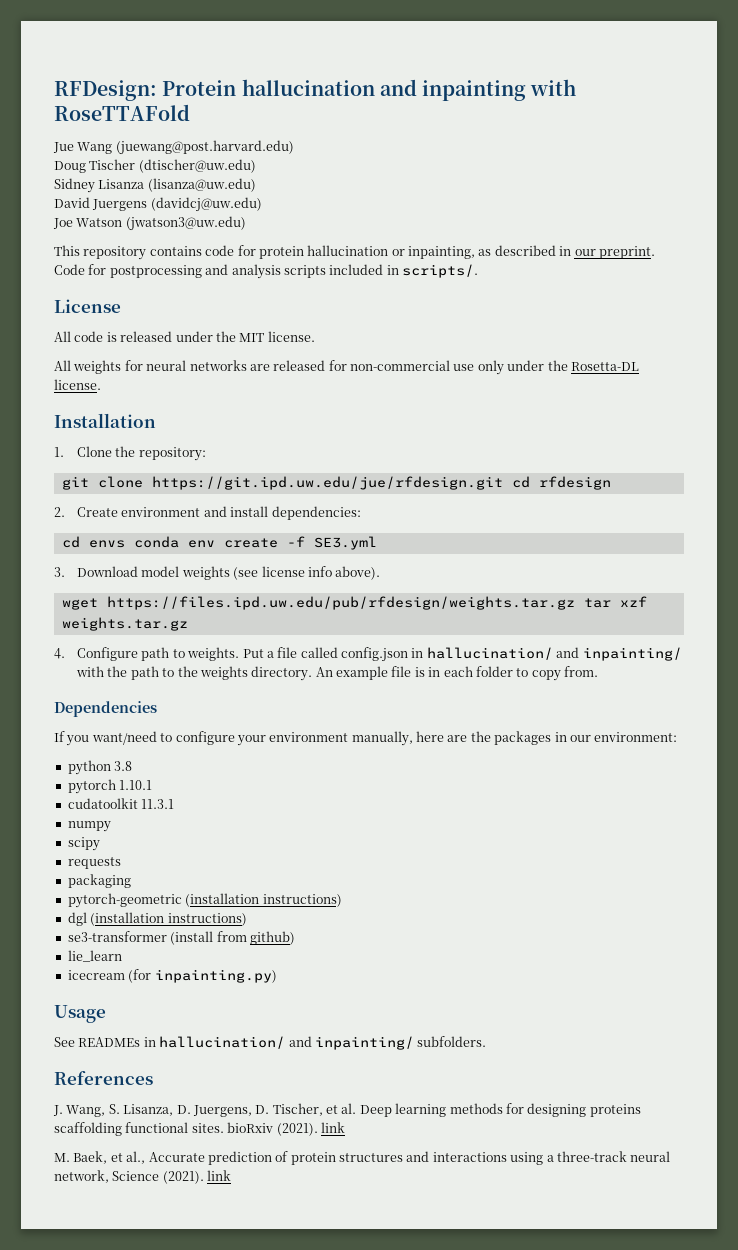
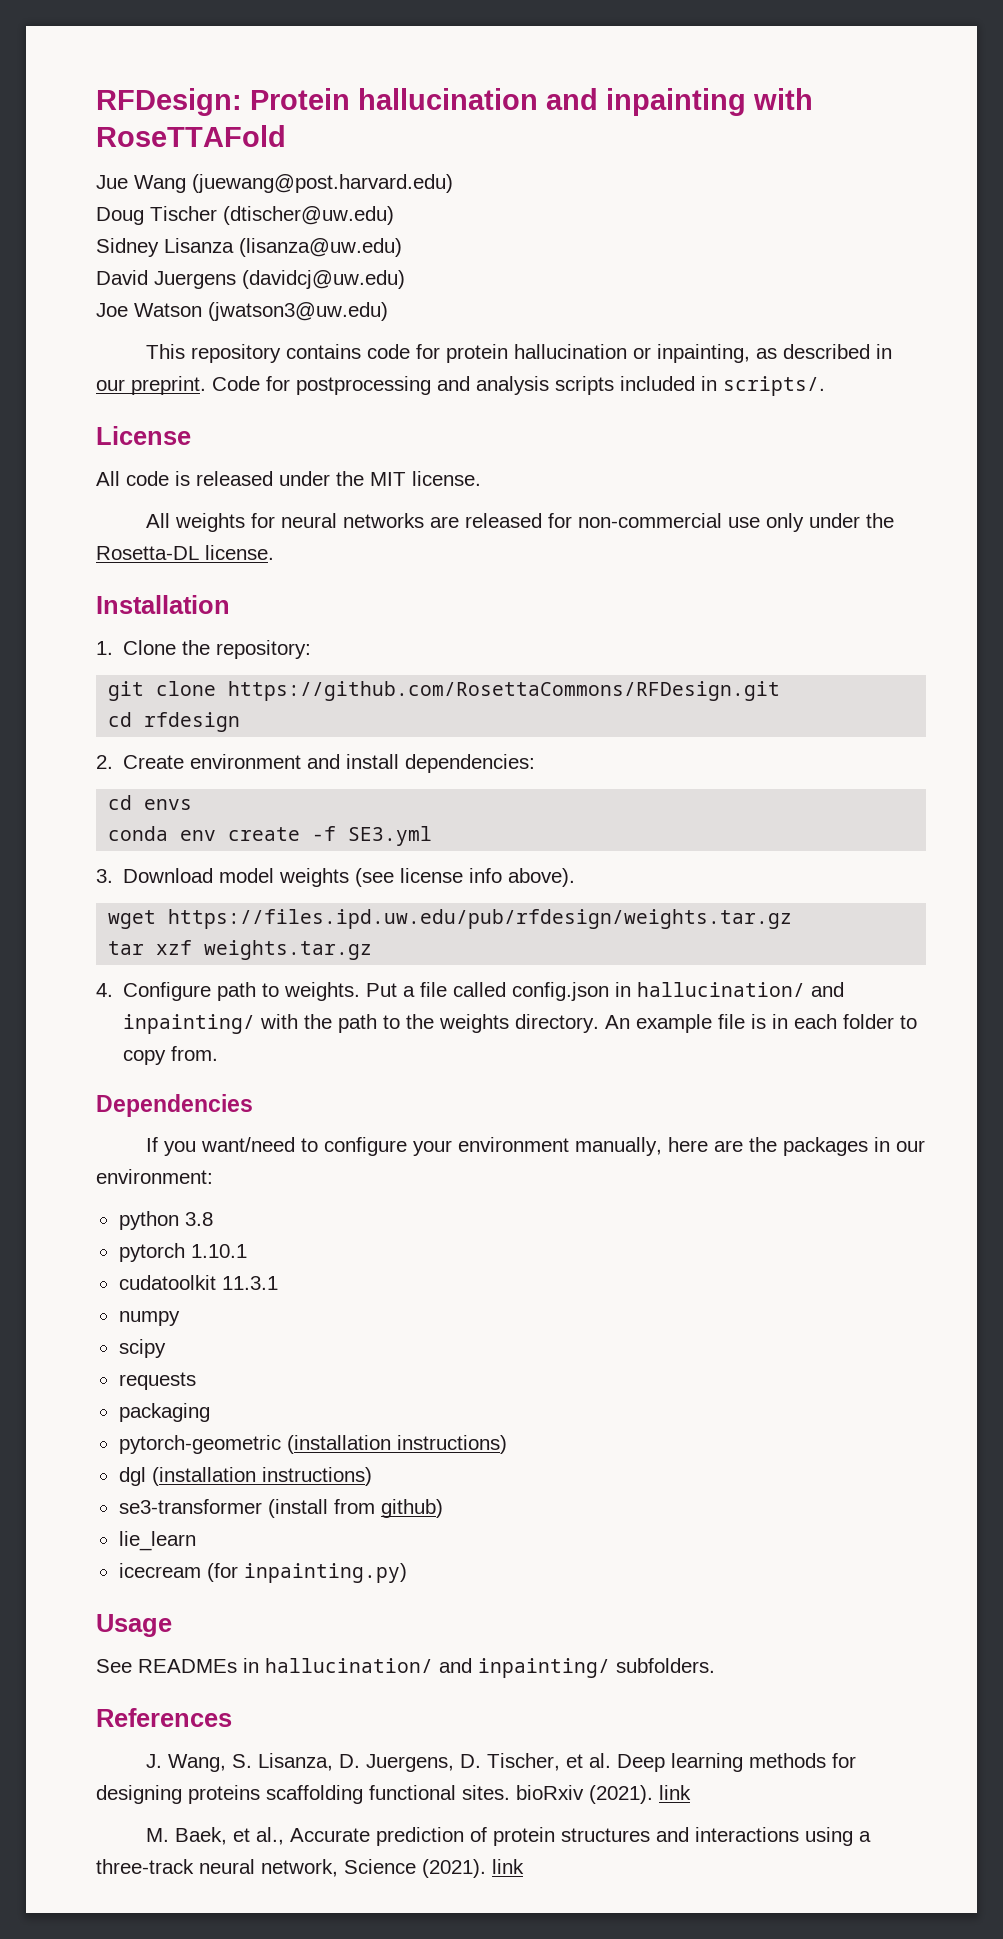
[151,476,503,490] https://git.ipd.uw.edu/jue/rfdesign.git -> [228,681,781,701] https://github.com/RosettaCommons/RFDesign.git //
(125, 544) none -> (193, 804) //
(575, 603) none -> (793, 919) //

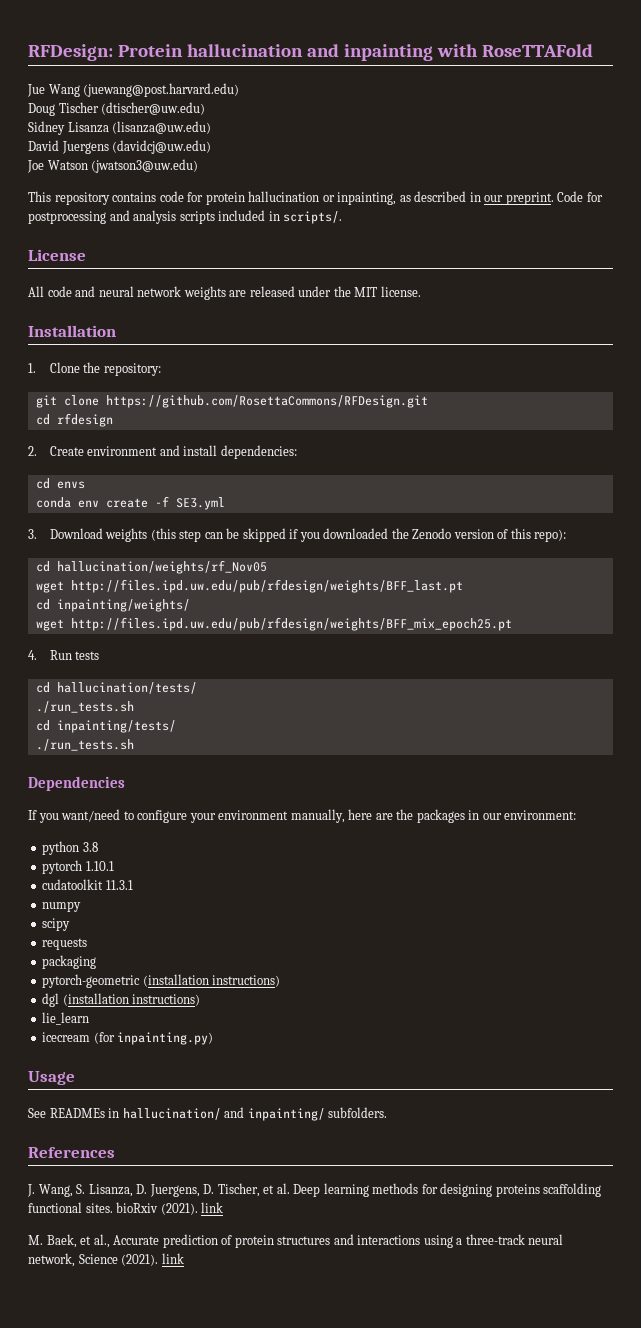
[175,471,190,486] is -> [75,286,247,300] and neural network weights are
[146,513,895,532] [96,545,274,560] // All weights for neural networks are released for non-commercial use only under the Rosetta-DL license. -> (421, 291) none
[219,868,576,887] [108,909,793,929] [108,940,373,960] [96,982,845,1001] [123,1014,918,1034] [123,1046,219,1065] model weights (see license info above). // wget https://files.ipd.uw.edu/pub/rfdesign/weights.tar.gz // tar xzf weights.tar.gz // 4. Configure path to weights. Put a file called config.json in hallucination/ and inpainting/ with the path to the weights directory. An example file is in each folder to copy from. -> [105,528,567,542] [35,560,267,574] [35,579,463,593] [35,599,190,612] [35,617,512,631] [28,650,100,660] [35,682,197,694] [35,701,134,713] [35,720,176,733] [35,739,134,751] weights (this step can be skipped if you downloaded the Zenodo version of this repo): // cd hallucination/weights/rf_Nov05 // wget http://files.ipd.uw.edu/pub/rfdesign/weights/BFF_last.pt // cd inpainting/weights/ // wget http://files.ipd.uw.edu/pub/rfdesign/weights/BFF_mix_epoch25.pt // 4. Run tests // cd hallucination/tests/ // ./run_tests.sh // cd inpainting/tests/ // ./run_tests.sh
[118,1499,443,1518] // se3-transformer (install from github) -> (201, 1000) none

